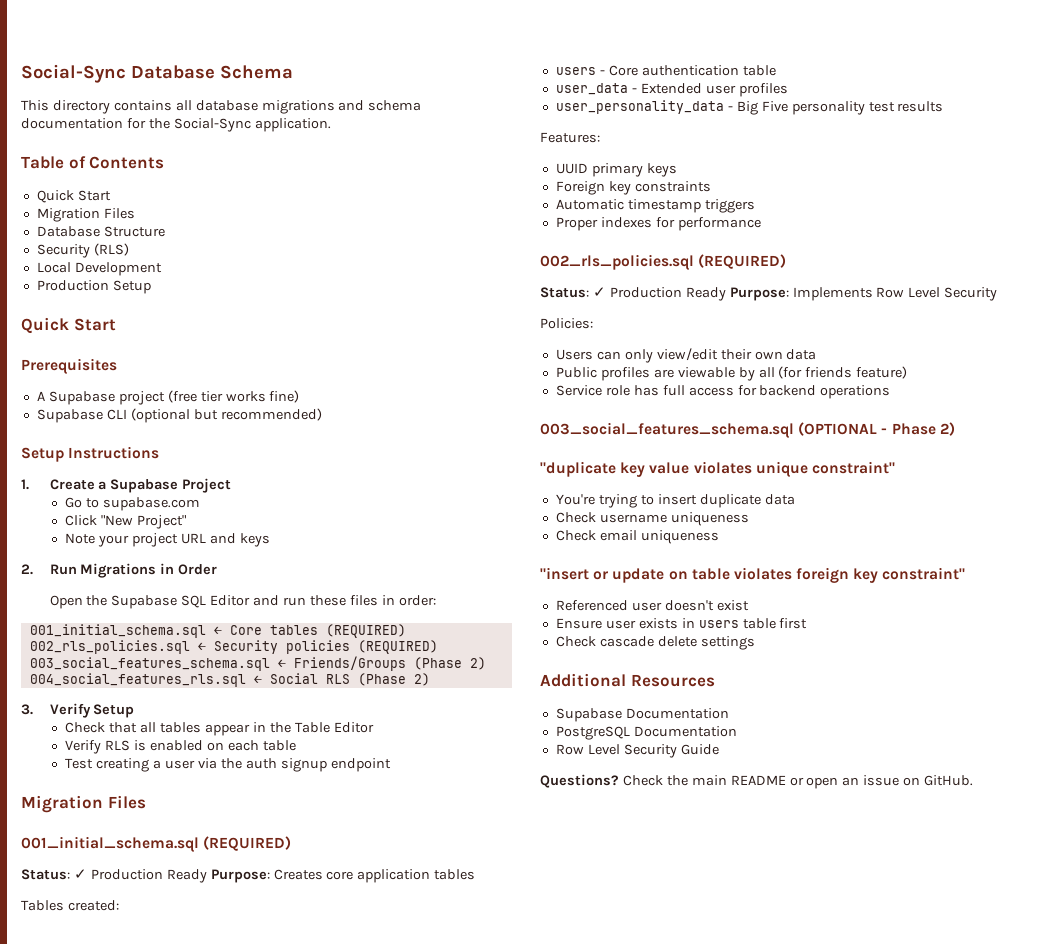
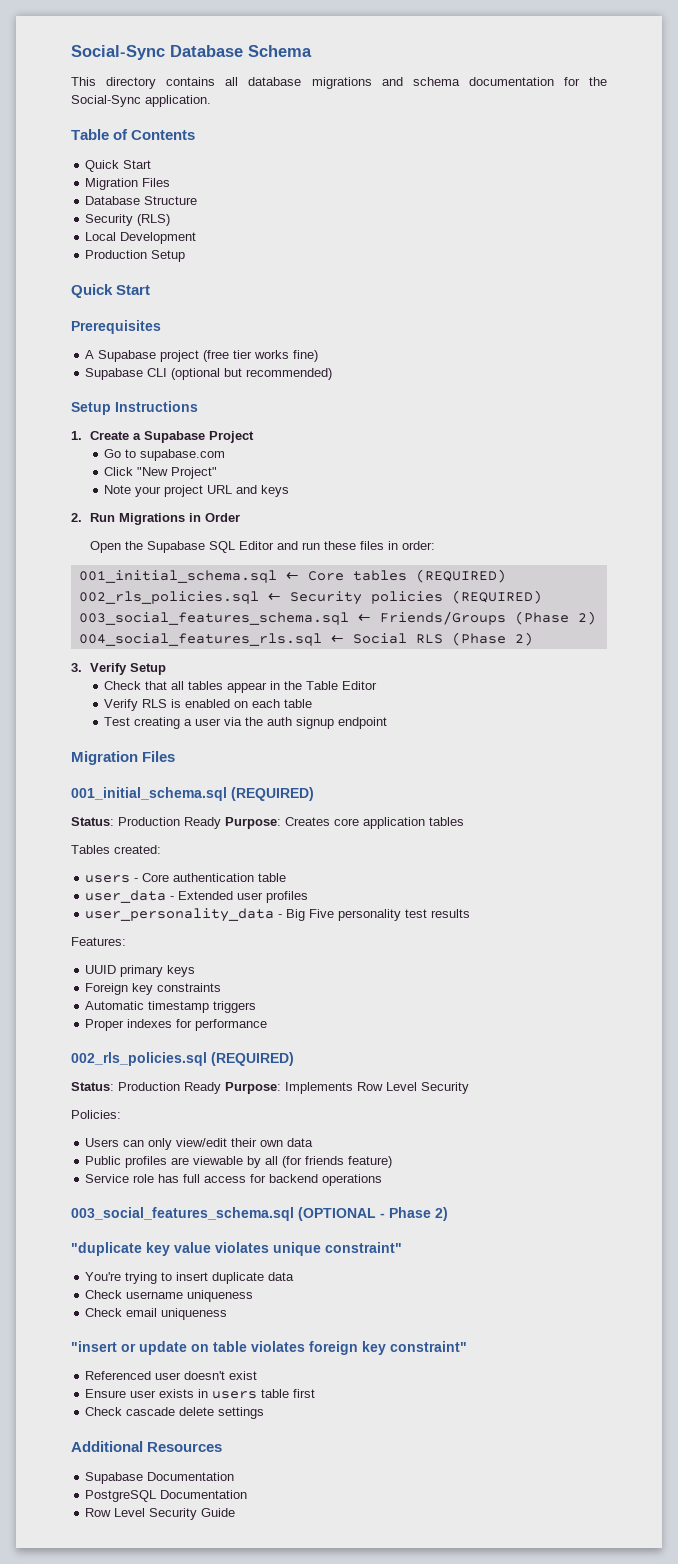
[73,869,87,879] ✓ -> (114, 821) none
[592,287,606,297] ✓ -> (114, 1086) none
[540,774,974,789] // Questions? Check the main README or open an issue on GitHub. -> (236, 1512) none

